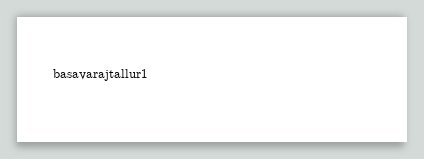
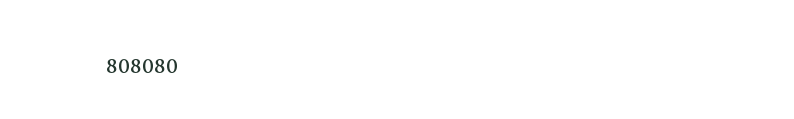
[53,69,148,81] basavarajtallur1 -> [106,59,178,73] 808080

